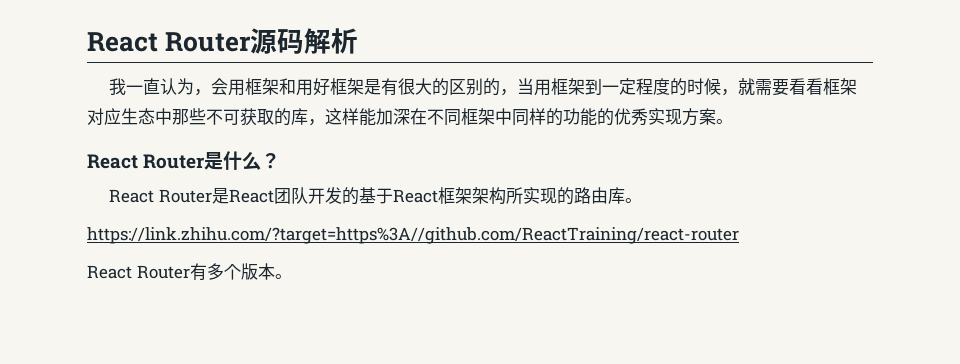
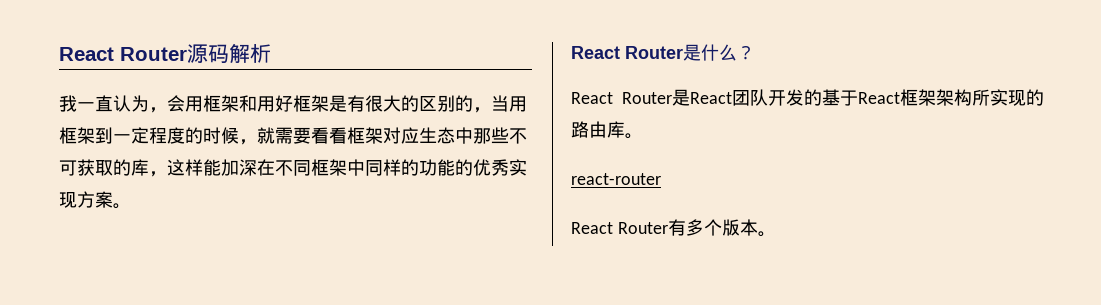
[87,227,739,244] https://link.zhihu.com/?target=https%3A//github.com/ReactTraining/react-router -> [571,173,661,185] react-router

